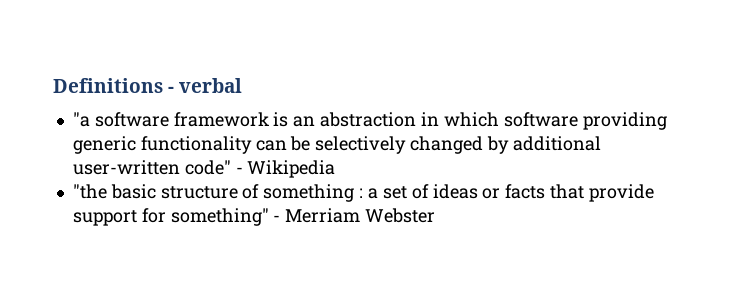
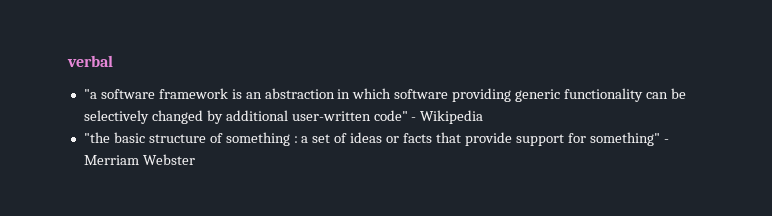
[53,78,175,93] Definitions - -> (67, 61) none

